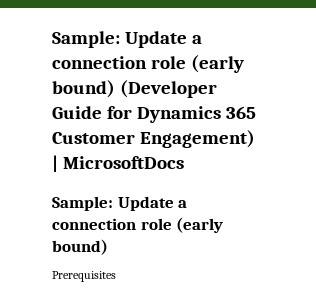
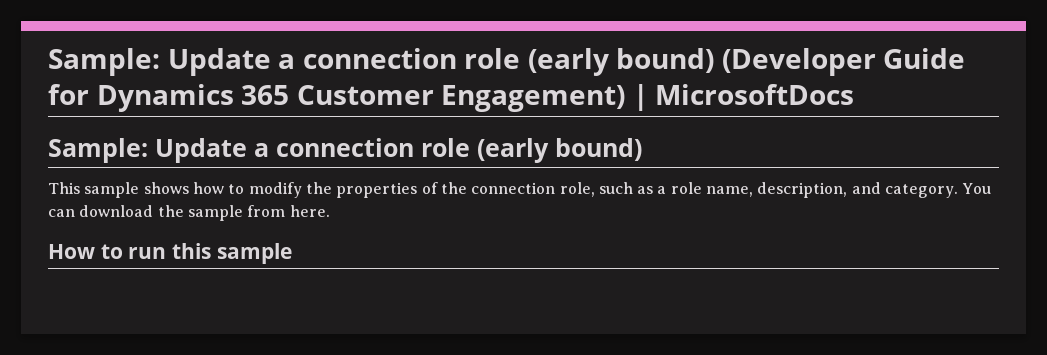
[52,271,116,282] Prerequisites -> [48,182,992,198] [48,205,330,221] [48,243,292,264] This sample shows how to modify the properties of the connection role, such as a role name, description, and category. You can download the sample from here. // How to run this sample

